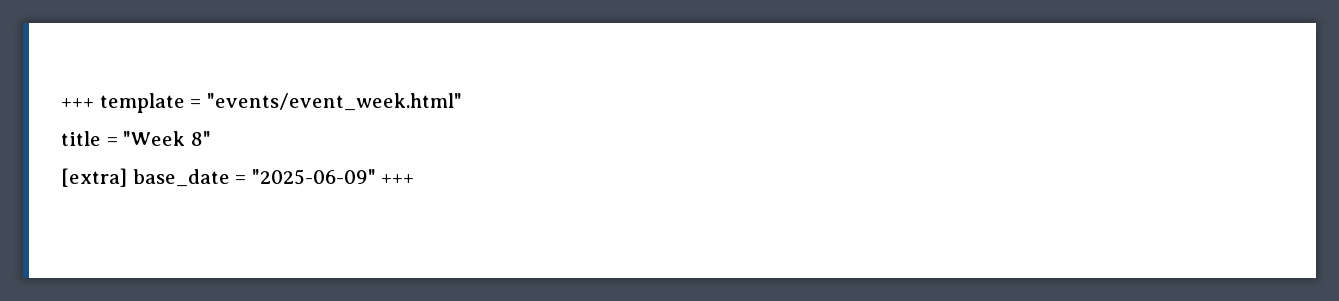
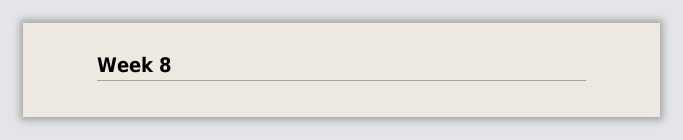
[61,93,462,113] [61,131,211,146] [61,168,415,187] +++ template = "events/event_week.html" // title = "Week 8" // [extra] base_date = "2025-06-09" +++ -> [97,56,172,73] Week 8

